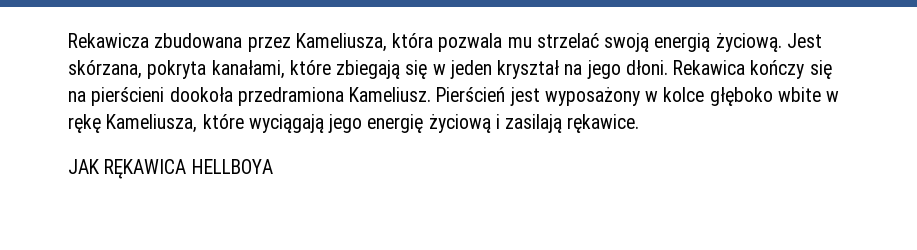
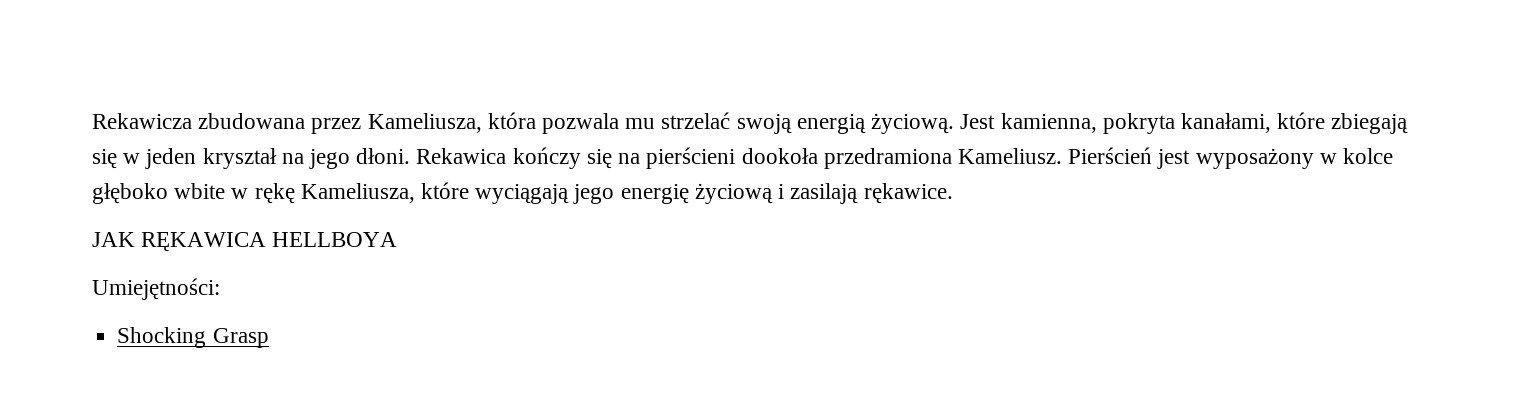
[68,60,142,79] skórzana, -> [1000,113,1097,133] kamienna,
(273, 166) none -> [92,278,220,300] [117,327,269,348] // Umiejętności: // Shocking Grasp

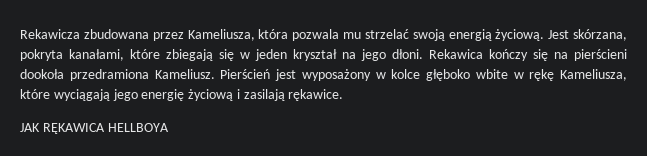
[1000,113,1097,133] kamienna, -> [573,29,627,41] skórzana,
[92,278,220,300] [117,327,269,348] // Umiejętności: // Shocking Grasp -> (169, 127) none

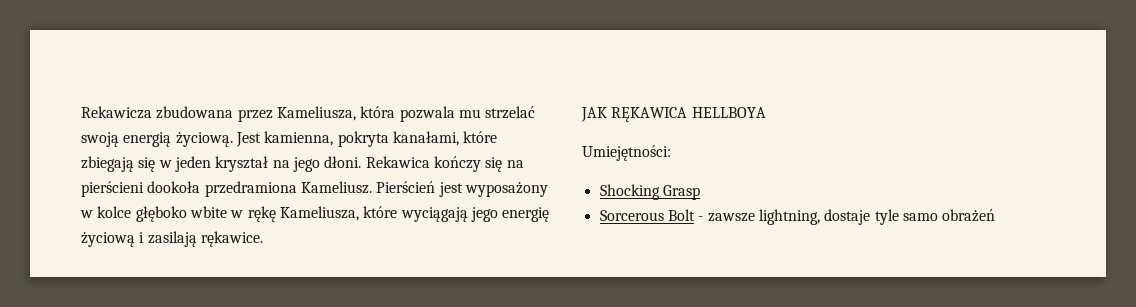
[573,29,627,41] skórzana, -> [264,131,334,146] kamienna,
(169, 127) none -> [582,145,671,161] [599,184,700,200] [599,209,996,225] // Umiejętności: // Shocking Grasp // Sorcerous Bolt - zawsze lightning, dostaje tyle samo obrażeń

